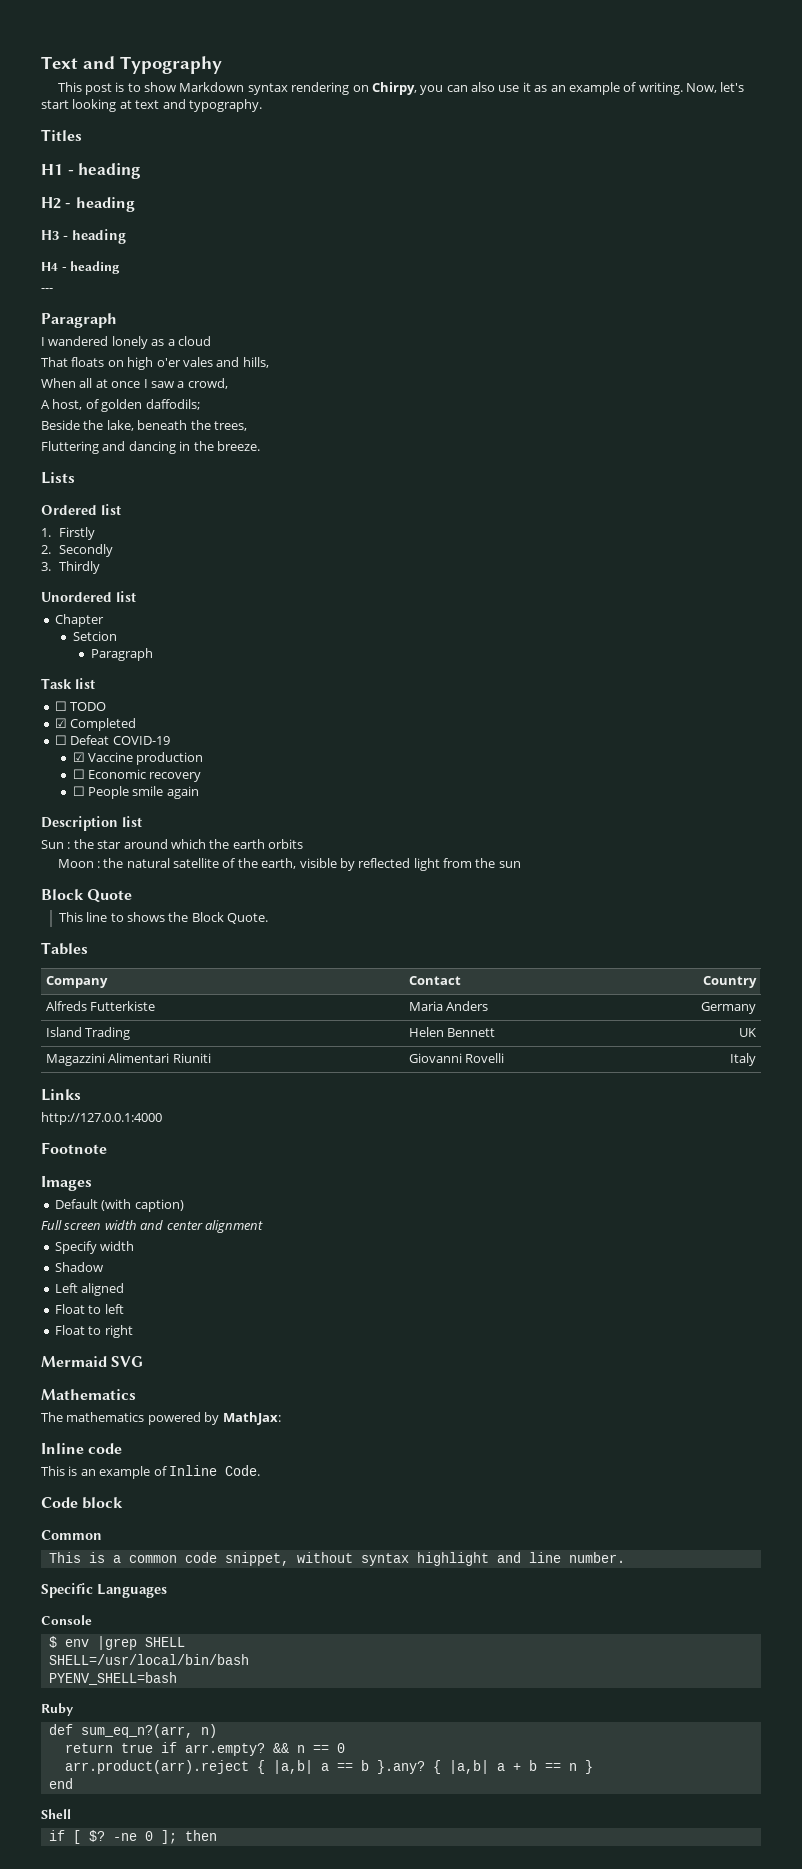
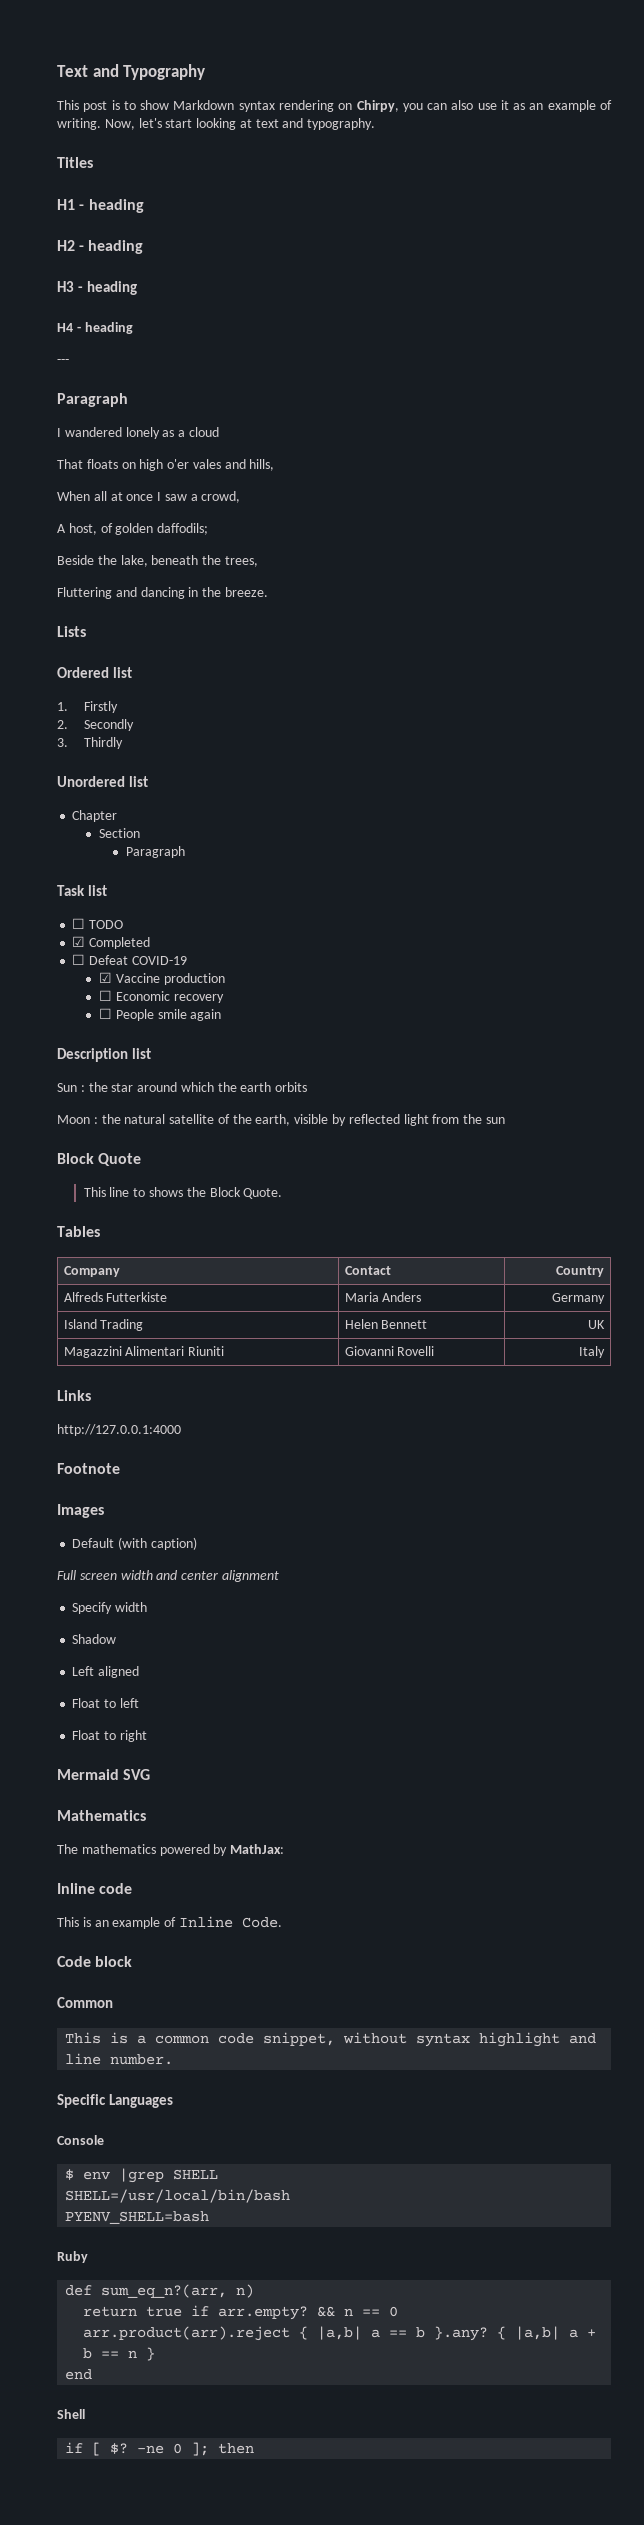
[72,631,117,641] Setcion -> [99,828,141,838] Section

